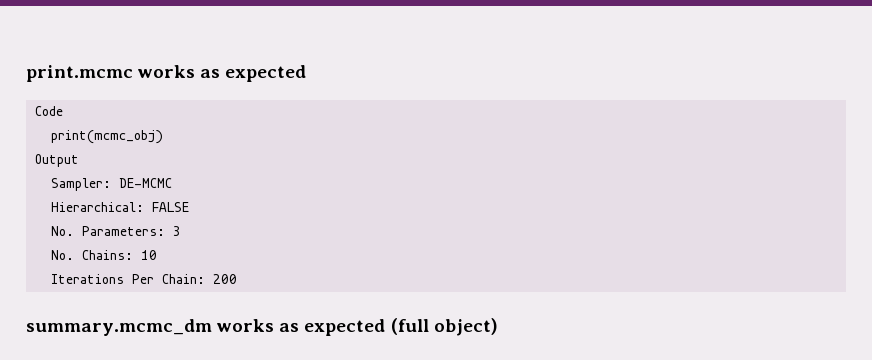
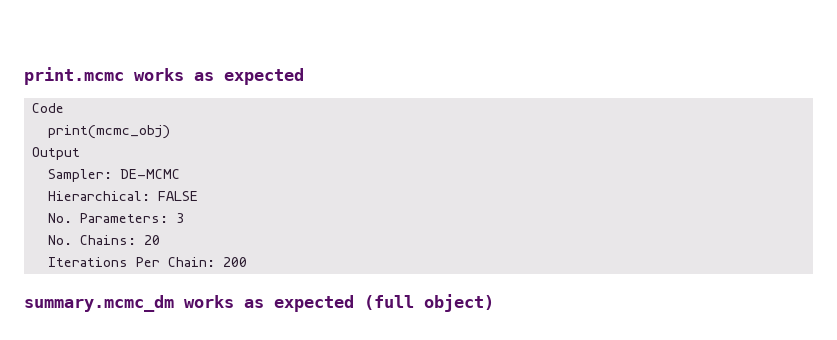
[140,250,157,260] 10 -> [144,235,161,245] 20

